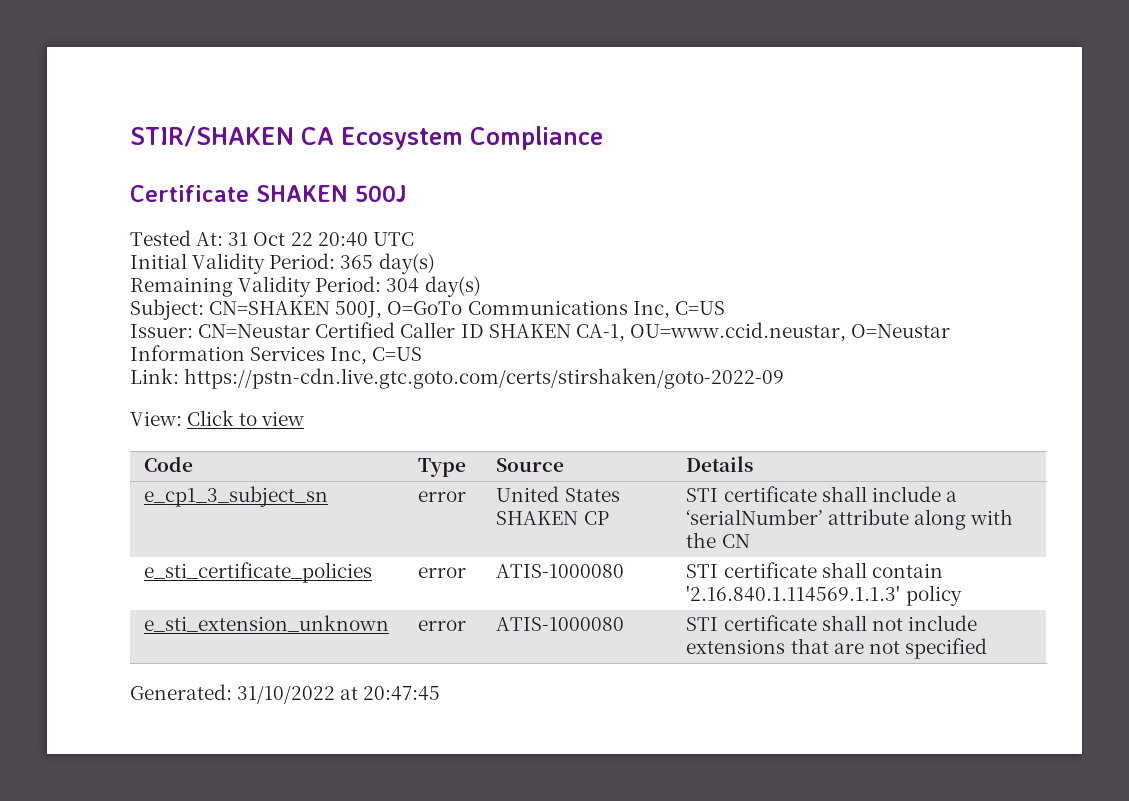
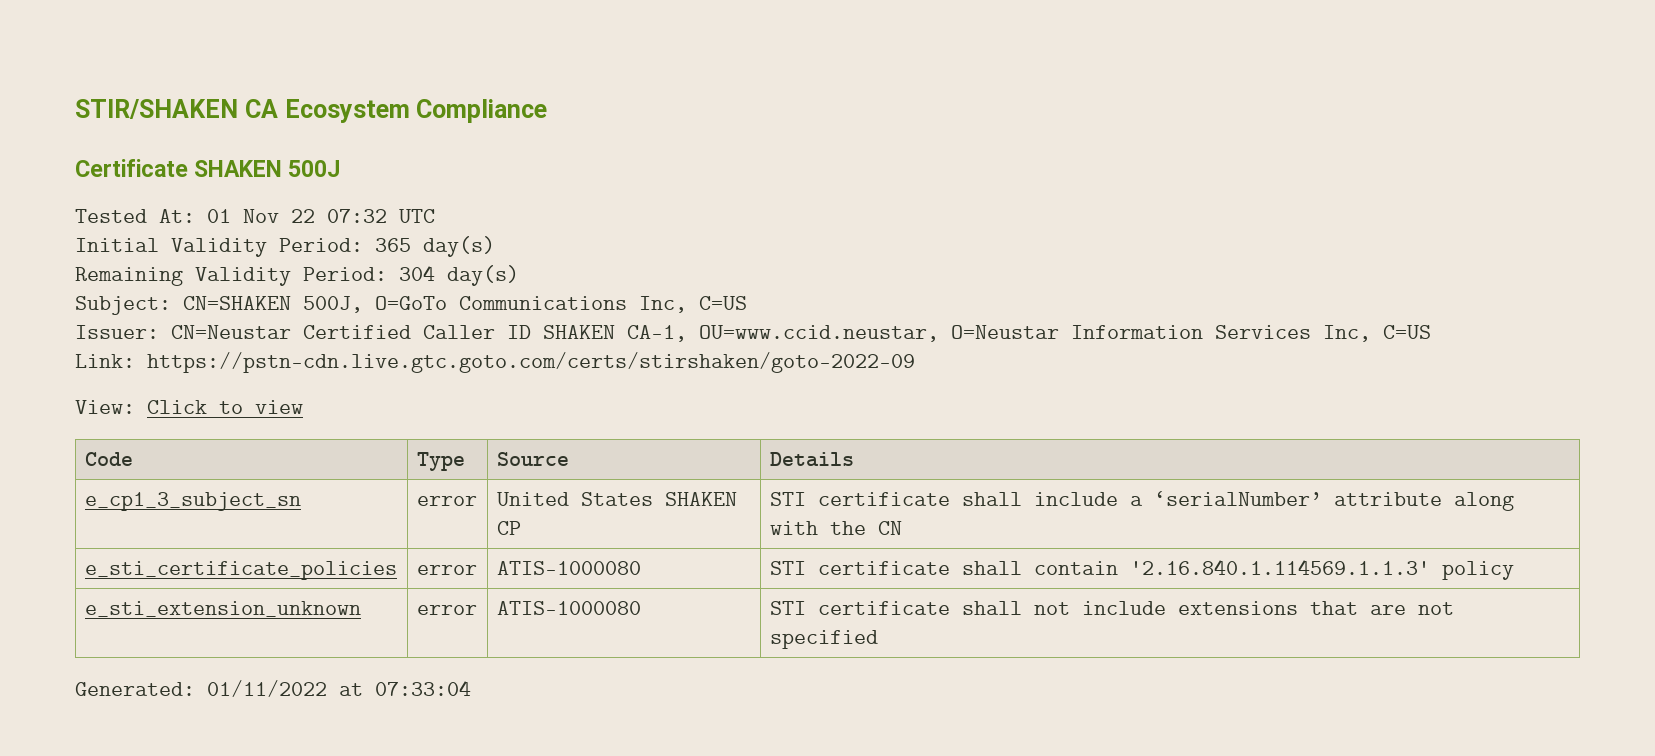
[228,232,368,247] 31 Oct 22 20:40 -> [207,209,387,223] 01 Nov 22 07:32
[237,686,441,704] 31/10/2022 at 20:47:45 -> [207,680,471,697] 01/11/2022 at 07:33:04

